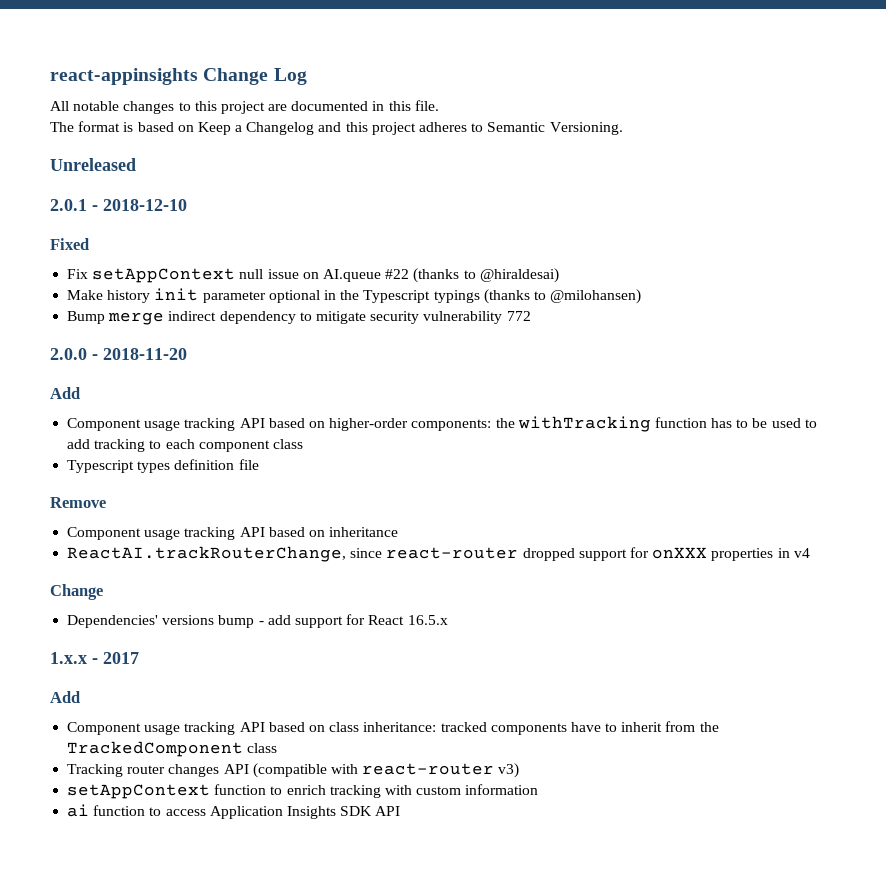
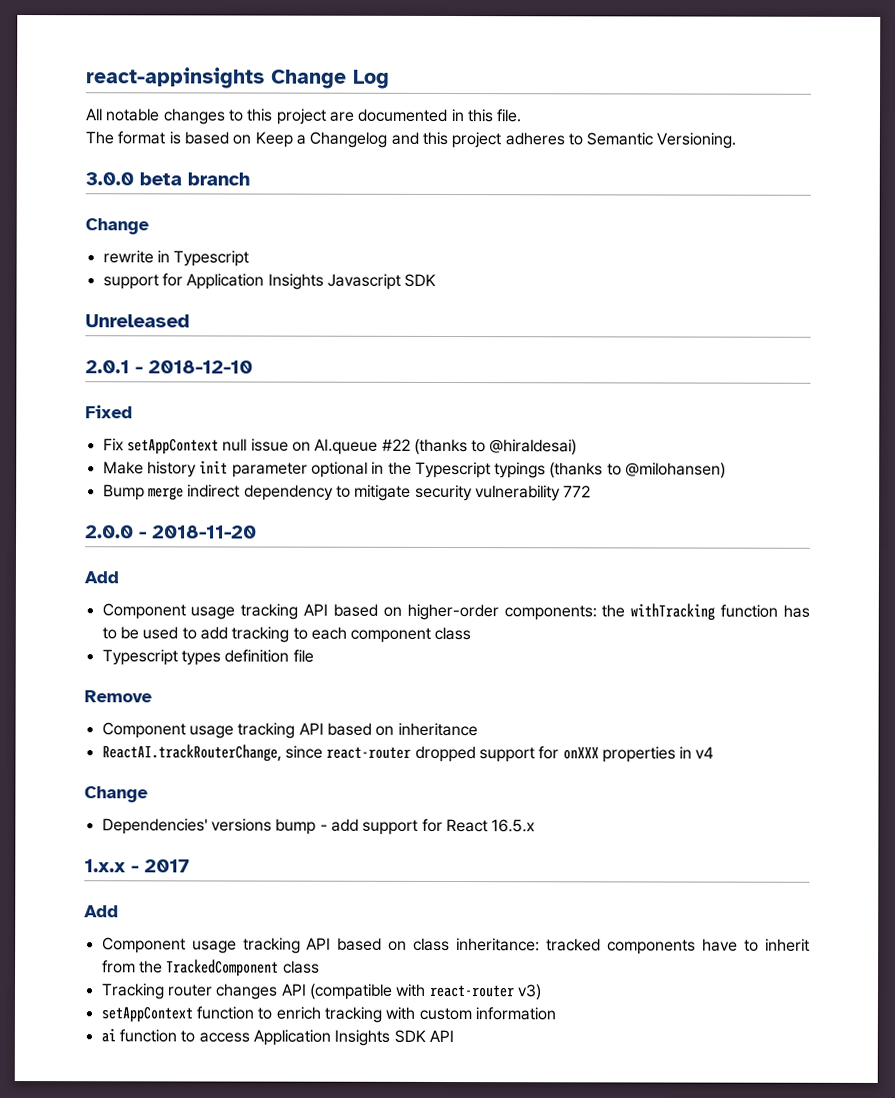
(623, 128) none -> [85,172,250,186] [85,218,149,235] [102,250,250,267] [102,273,437,290] // 3.0.0 beta branch // Change // rewrite in Typescript // support for Application Insights Javascript SDK

